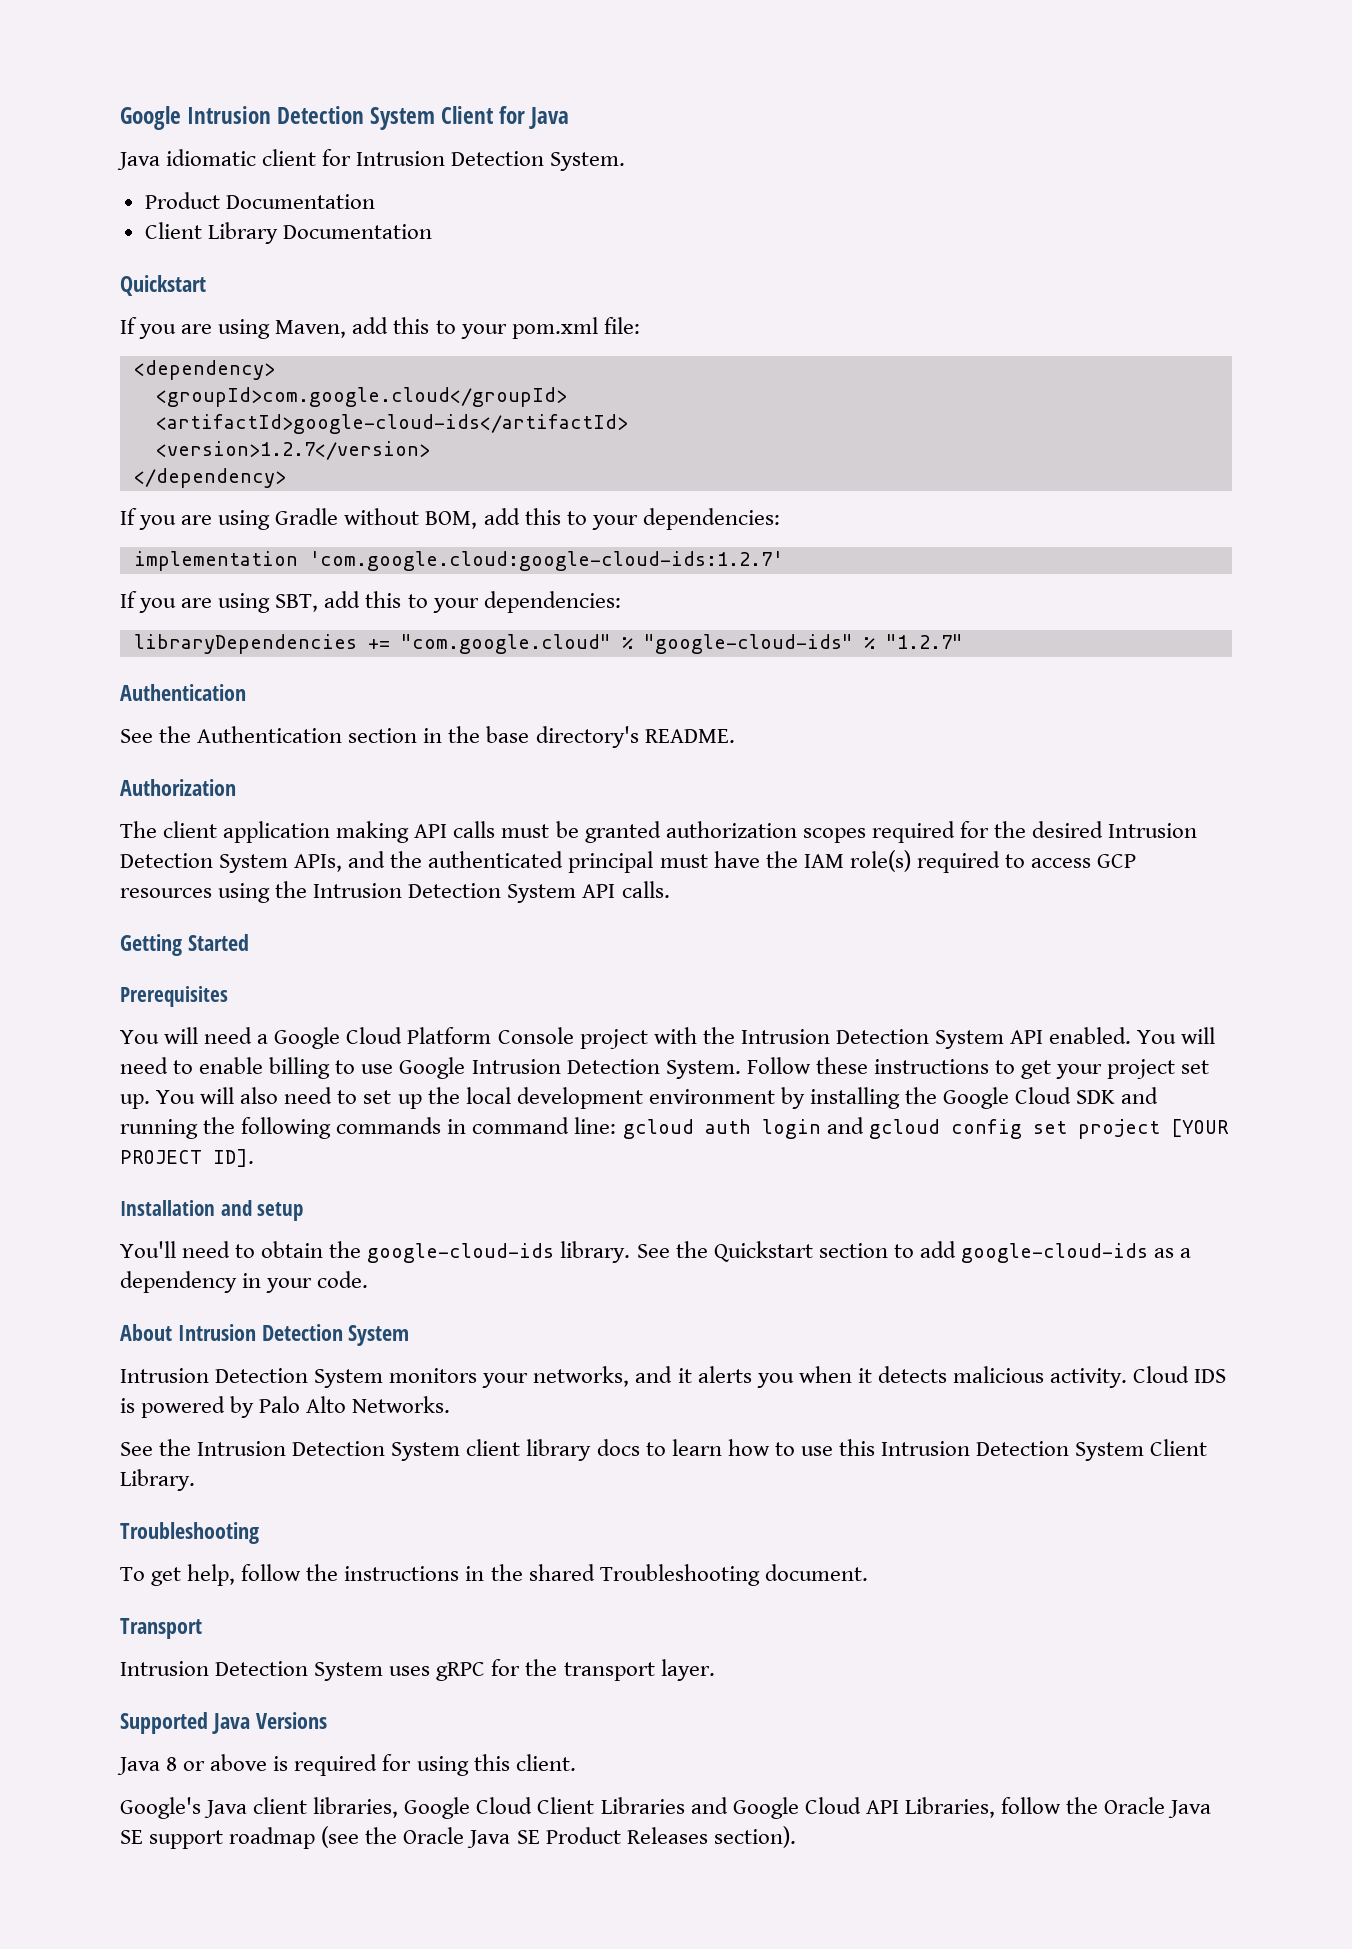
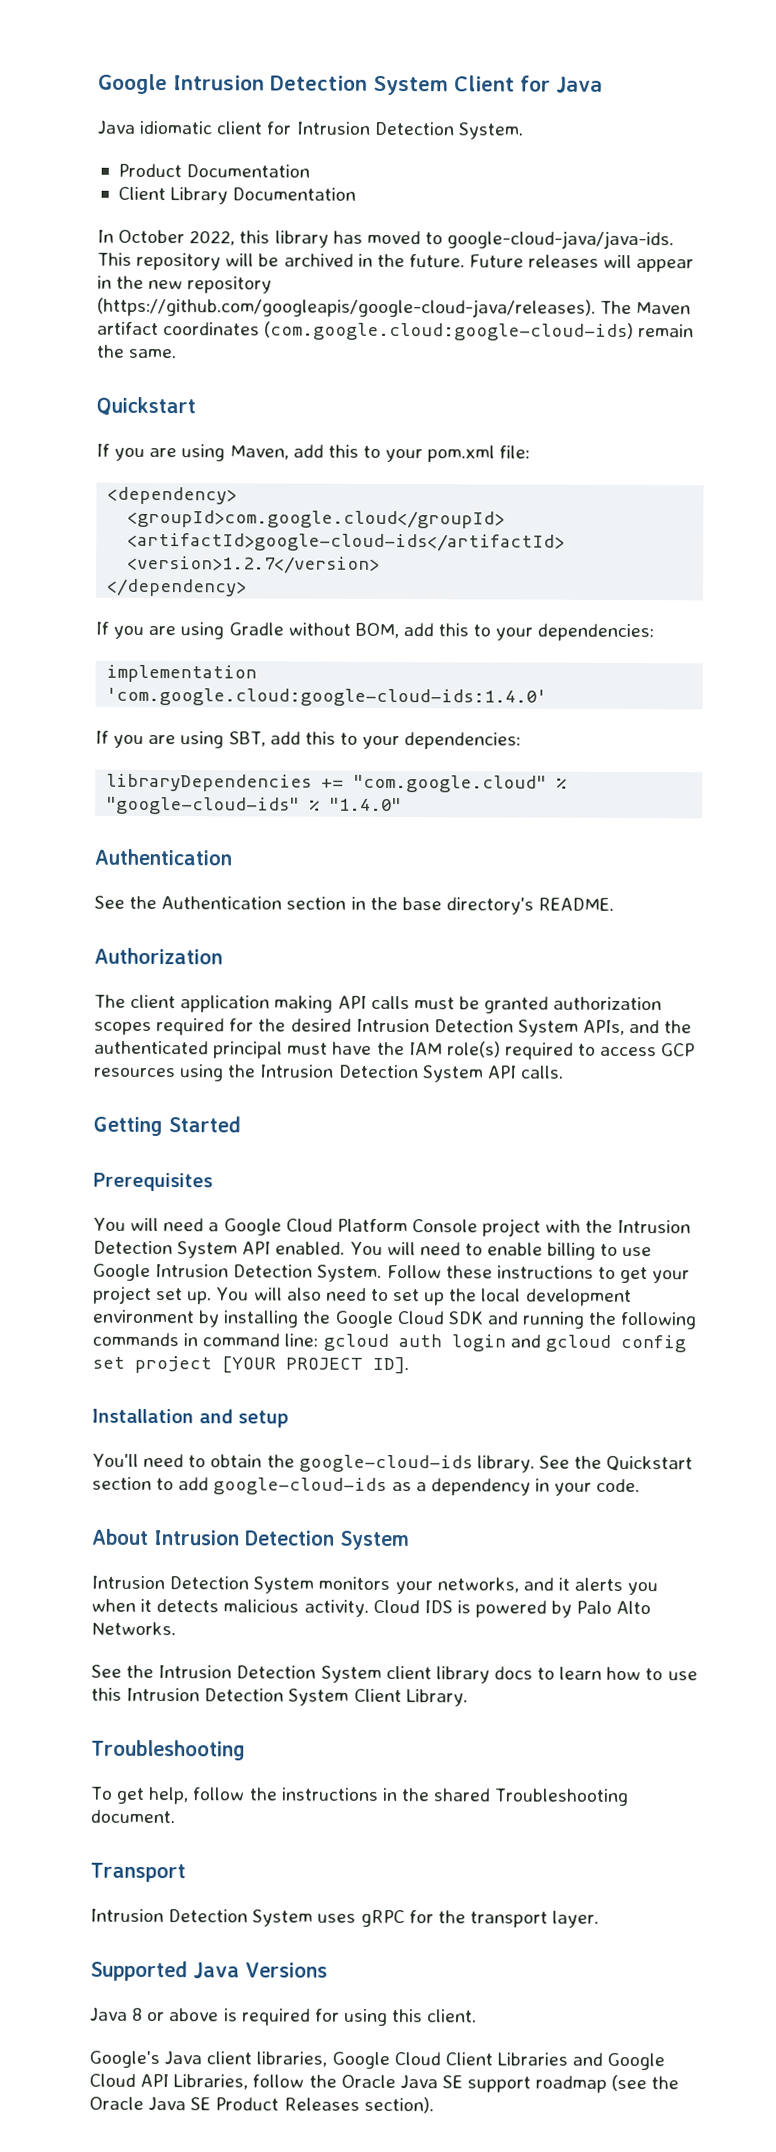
(432, 231) none -> [97,229,675,250] [97,252,695,273] [97,275,273,294] [97,297,692,318] [97,321,695,342] [97,344,178,359] // In October 2022, this library has moved to google-cloud-java/java-ids. This repository will be archived in the future. Future releases will appear in the new repository (https://github.com/googleapis/google-cloud-java/releases). The Maven artifact coordinates (com.google.cloud:google-cloud-ids) remain the same.
[308,551,783,571] 'com.google.cloud:google-cloud-ids:1.2.7' -> [106,687,548,707] 'com.google.cloud:google-cloud-ids:1.4.0'
[885,634,963,649] "1.2.7" -> [329,797,403,812] "1.4.0"

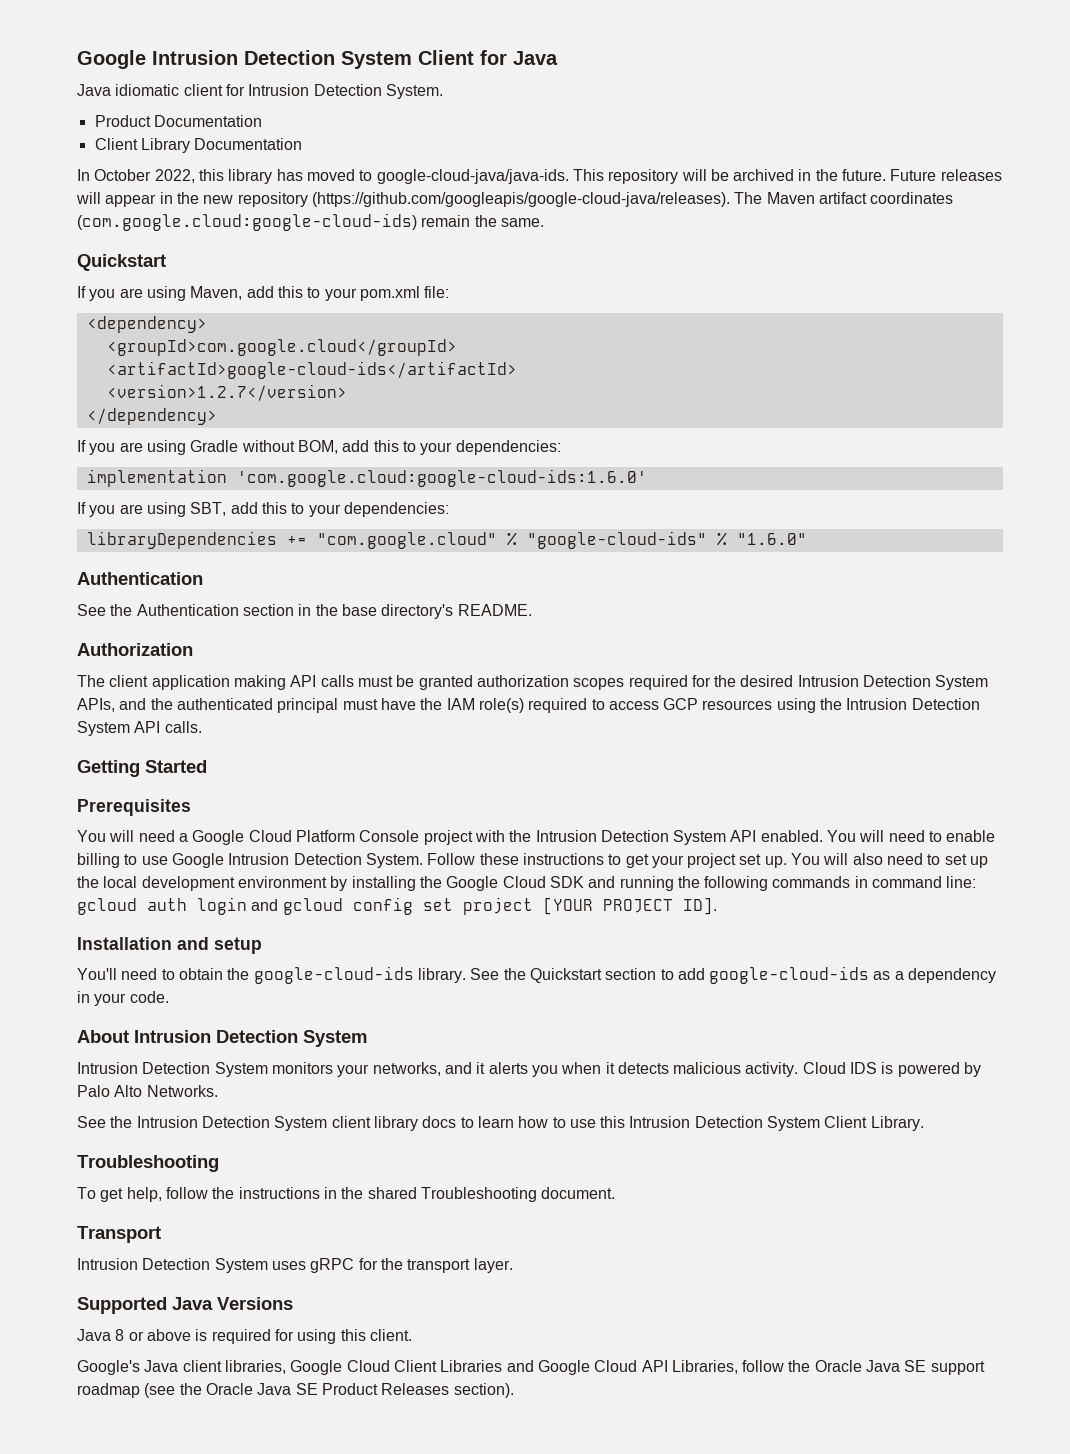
[106,687,548,707] 'com.google.cloud:google-cloud-ids:1.4.0' -> [236,469,647,487] 'com.google.cloud:google-cloud-ids:1.6.0'
[329,797,403,812] "1.4.0" -> [736,533,807,545] "1.6.0"

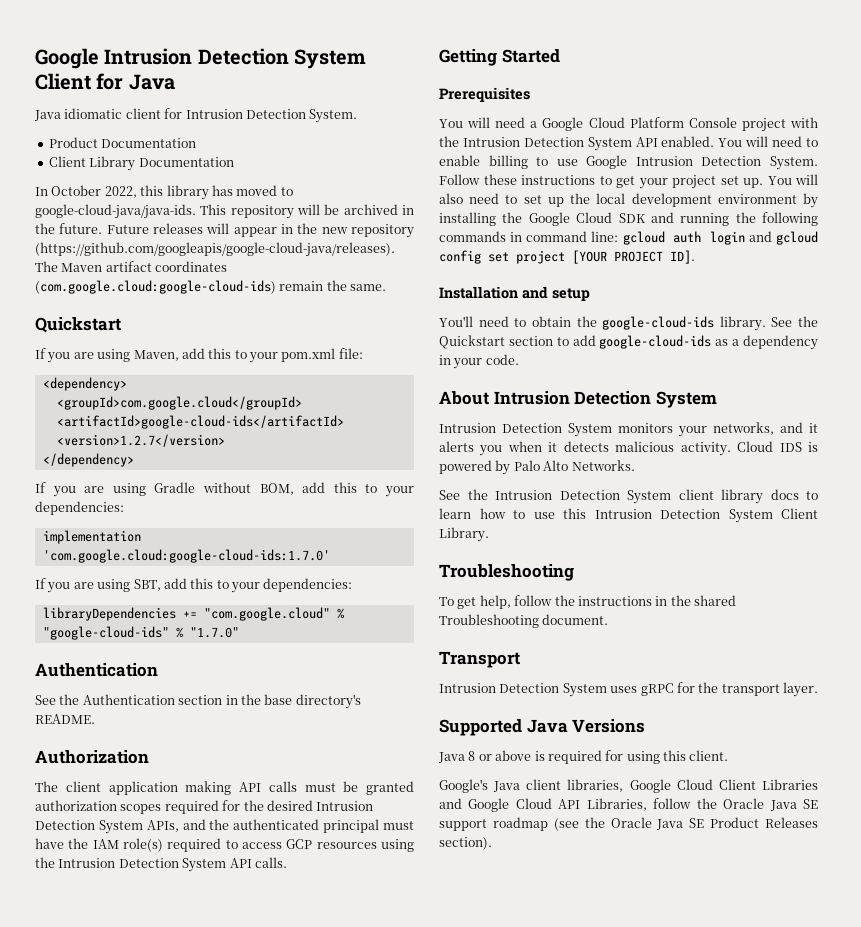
[236,469,647,487] 'com.google.cloud:google-cloud-ids:1.6.0' -> [42,549,330,563] 'com.google.cloud:google-cloud-ids:1.7.0'
[736,533,807,545] "1.6.0" -> [189,627,239,638] "1.7.0"

